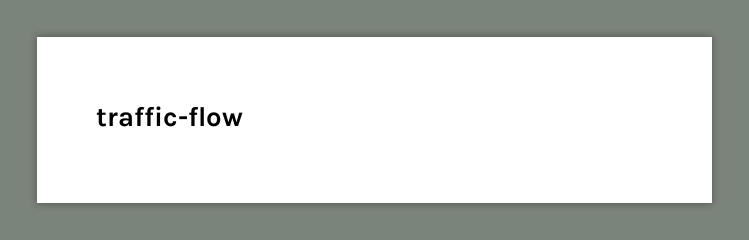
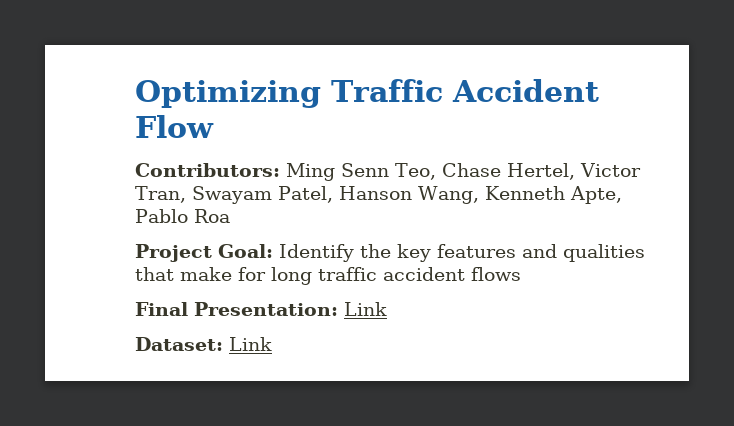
[96,106,243,127] traffic-flow -> [135,79,599,108] [135,115,214,138] [135,163,641,181] [135,186,622,204] [135,209,230,223] [135,244,645,262] [135,267,521,285] [135,302,387,316] [135,337,272,351] Optimizing Traffic Accident Flow // Contributors: Ming Senn Teo, Chase Hertel, Victor Tran, Swayam Patel, Hanson Wang, Kenneth Apte, Pablo Roa // Project Goal: Identify the key features and qualities that make for long traffic accident flows // Final Presentation: Link // Dataset: Link

